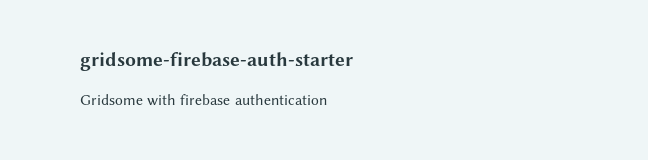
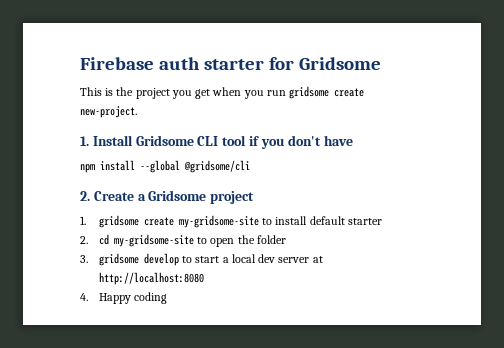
[80,52,353,71] [80,94,327,106] gridsome-firebase-auth-starter // Gridsome with firebase authentication -> [80,57,381,70] [80,86,365,99] [80,106,137,118] [80,135,354,149] [80,160,250,173] [80,190,255,204] [80,215,382,228] [80,234,286,247] [80,253,323,266] [99,272,205,285] [80,292,168,304] Firebase auth starter for Gridsome // This is the project you get when you run gridsome create new-project. // 1. Install Gridsome CLI tool if you don't have // npm install --global @gridsome/cli // 2. Create a Gridsome project // 1. gridsome create my-gridsome-site to install default starter // 2. cd my-gridsome-site to open the folder // 3. gridsome develop to start a local dev server at http://localhost:8080 // 4. Happy coding

